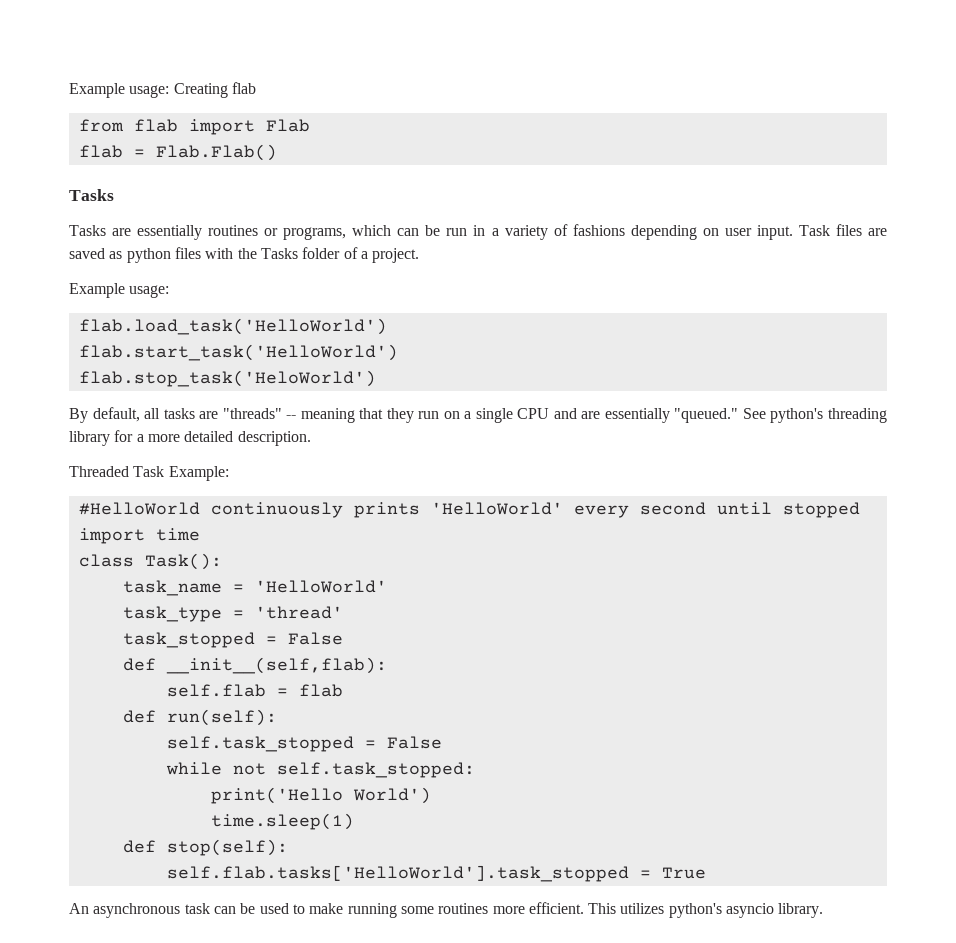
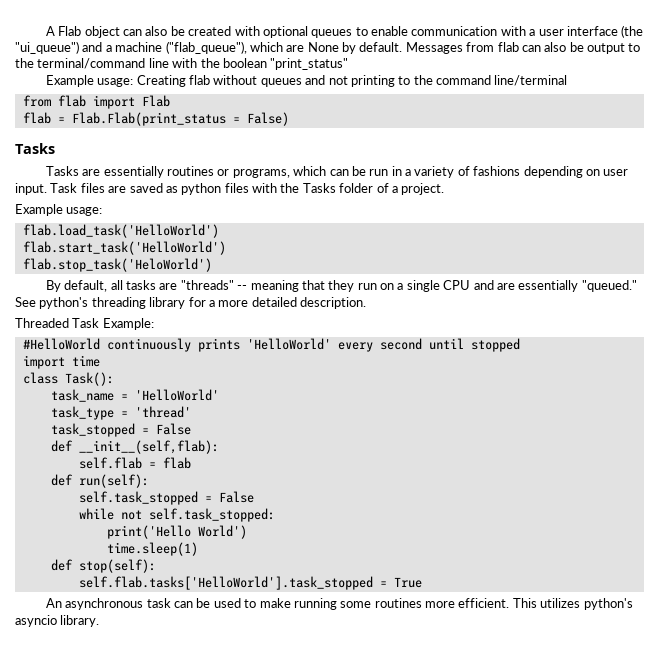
[69,82,256,98] Example usage: Creating flab -> [45,25,644,38] [15,41,641,54] [15,58,349,70] [45,75,568,87] A Flab object can also be created with optional queues to enable communication with a user interface (the "ui_queue") and a machine ("flab_queue"), which are None by default. Messages from flab can also be output to the terminal/command line with the boolean "print_status" // Example usage: Creating flab without queues and not printing to the command line/terminal
[155,144,277,161] Flab.Flab() -> [71,112,289,126] Flab.Flab(print_status = False)

